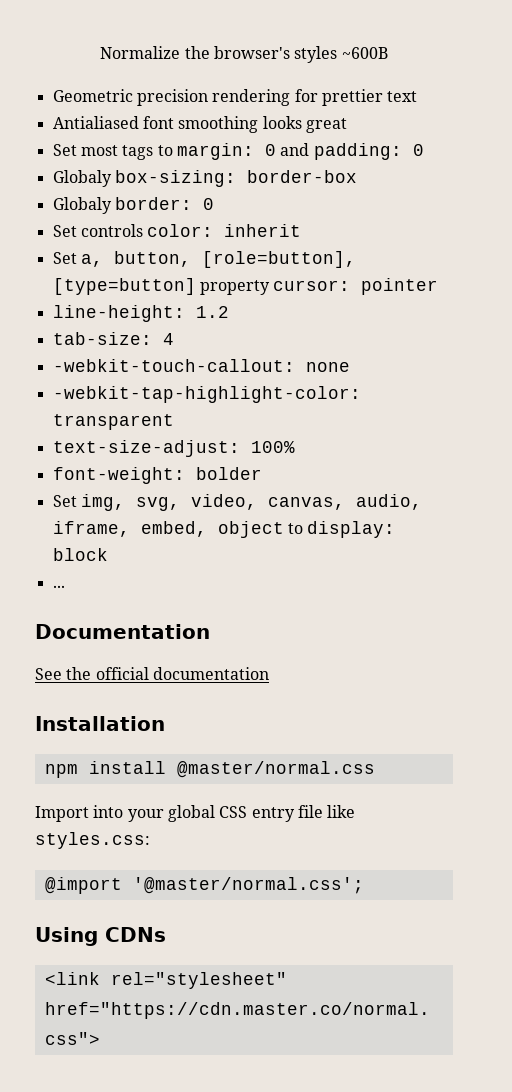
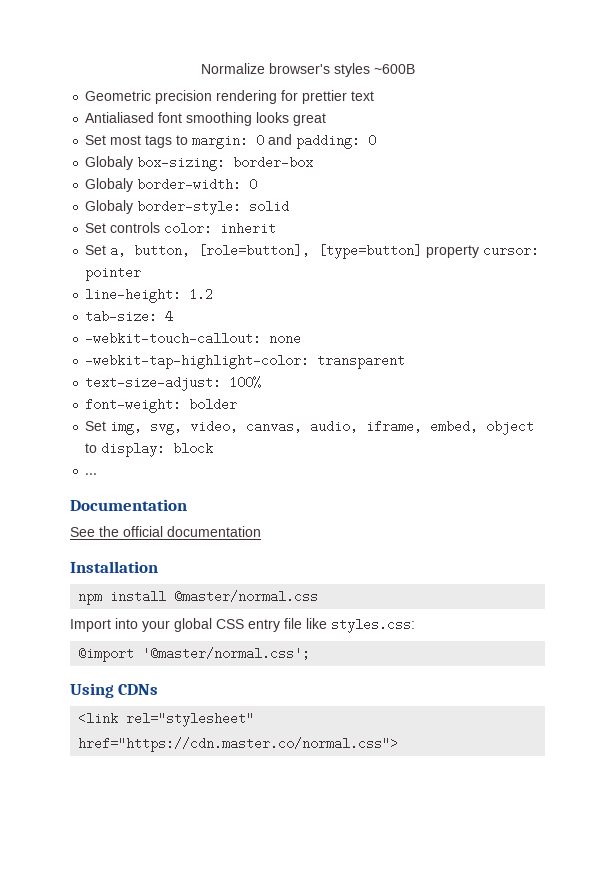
[184,46,210,59] the -> (265, 68) none
[114,197,214,210] border: 0 -> [137,178,258,191] [85,200,290,215] border-width: 0 // Globaly border-style: solid

